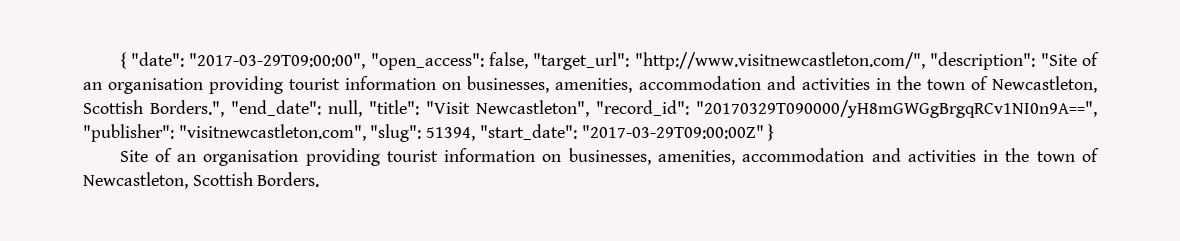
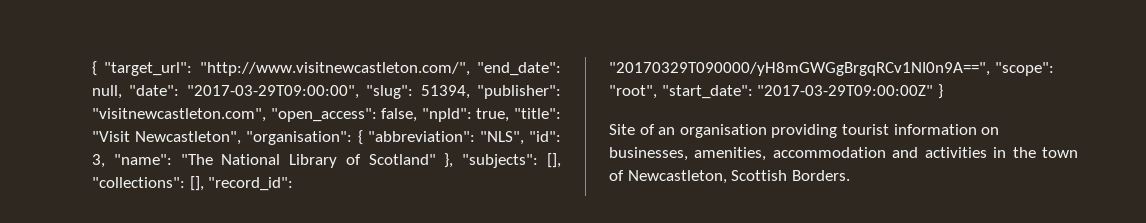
[119,52,1099,70] [83,76,1098,94] [83,100,1097,118] [83,124,476,142] { "date": "2017-03-29T09:00:00", "open_access": false, "target_url": "http://www.visitnewcastleton.com/", "description": "Site of an organisation providing tourist information on businesses, amenities, accommodation and activities in the town of Newcastleton, Scottish Borders.", "end_date": null, "title": "Visit Newcastleton", "record_id": "20170329T090000/yH8mGWGgBrgqRCv1NI0n9A==", "publisher": "visitnewcastleton.com", "slug": 51394, -> [92,61,561,76] [92,85,561,99] [92,108,561,122] [92,130,561,145] [92,153,561,168] [92,176,294,191] [609,62,1054,76] [609,85,657,99] { "target_url": "http://www.visitnewcastleton.com/", "end_date": null, "date": "2017-03-29T09:00:00", "slug": 51394, "publisher": "visitnewcastleton.com", "open_access": false, "npld": true, "title": "Visit Newcastleton", "organisation": { "abbreviation": "NLS", "id": 3, "name": "The National Library of Scotland" }, "subjects": [], "collections": [], "record_id": "20170329T090000/yH8mGWGgBrgqRCv1NI0n9A==", "scope": "root",

